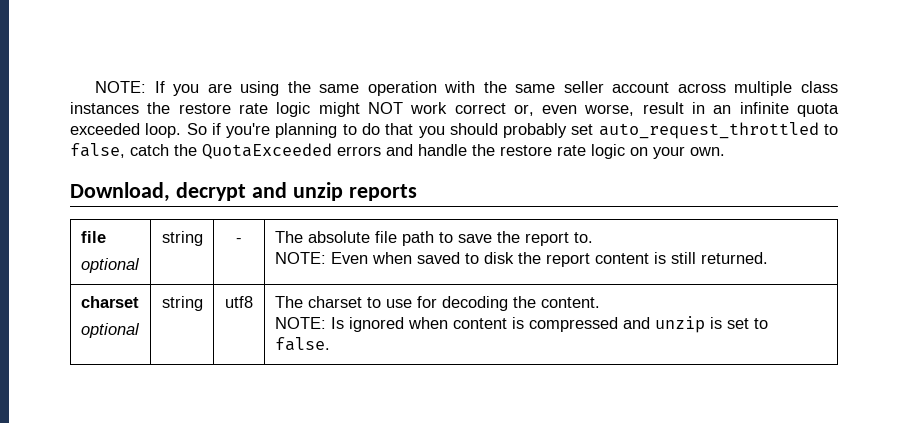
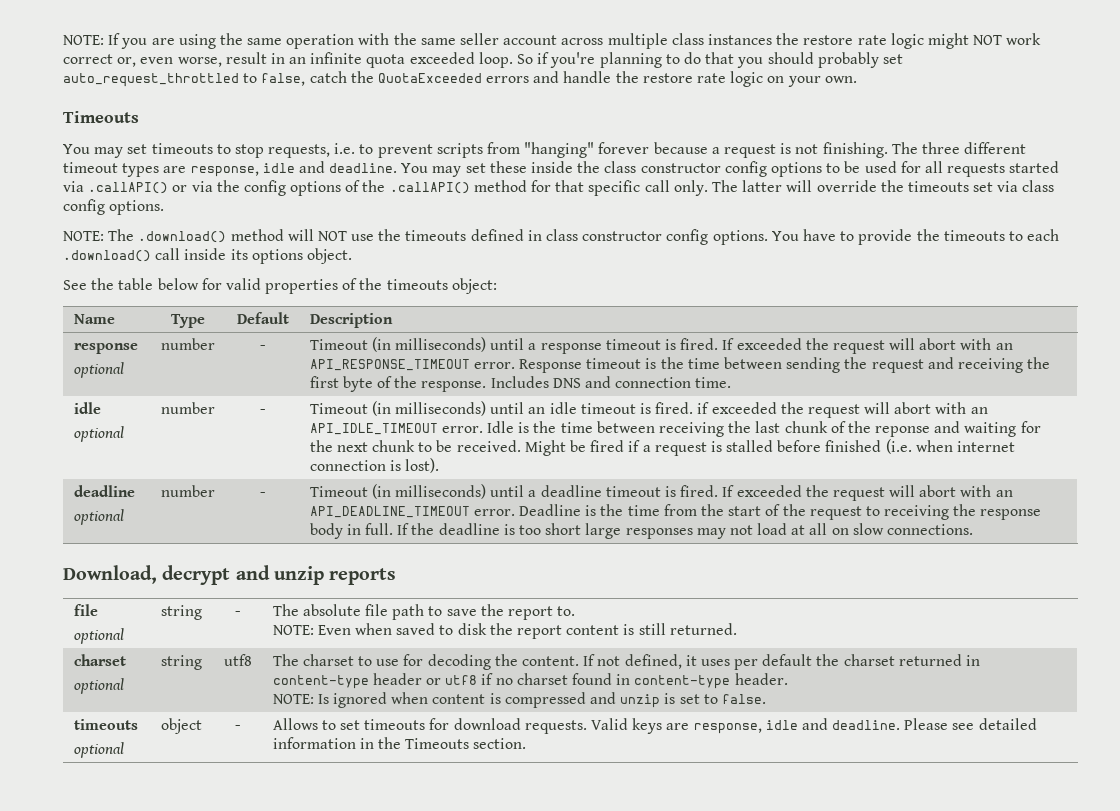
(725, 151) none -> [63,111,139,123] [63,142,1027,158] [63,161,1060,177] [63,180,1055,196] [63,199,165,215] [63,229,1060,245] [63,248,352,264] [63,278,497,294] [73,314,115,324] [170,314,205,328] [236,312,289,324] [309,313,393,328] [73,343,138,354] [73,362,124,378] [160,338,215,350] [259,345,266,350] [309,337,1013,354] [309,357,1051,373] [309,376,732,392] [73,402,101,414] [73,426,124,442] [160,402,215,414] [259,409,266,414] [309,401,988,418] [309,421,1041,437] [309,439,1015,456] [309,458,440,473] [73,485,135,497] [73,509,124,525] [160,485,215,497] [259,492,266,497] [309,484,1013,501] [309,504,1042,520] [309,523,973,539] // Timeouts // You may set timeouts to stop requests, i.e. to prevent scripts from "hanging" forever because a request is not finishing. The three different timeout types are response, idle and deadline. You may set these inside the class constructor config options to be used for all requests started via .callAPI() or via the config options of the .callAPI() method for that specific call only. The latter will override the timeouts set via class config options. // NOTE: The .download() method will NOT use the timeouts defined in class constructor config options. You have to provide the timeouts to each .download() call inside its options object. // See the table below for valid properties of the timeouts object: // Name | Type | Default | Description // response // optional | number | - | Timeout (in milliseconds) until a response timeout is fired. If exceeded the request will abort with an API_RESPONSE_TIMEOUT error. Response timeout is the time between sending the request and receiving the first byte of the response. Includes DNS and connection time. // idle // optional | number | - | Timeout (in milliseconds) until an idle timeout is fired. if exceeded the request will abort with an API_IDLE_TIMEOUT error. Idle is the time between receiving the last chunk of the reponse and waiting for the next chunk to be received. Might be fired if a request is stalled before finished (i.e. when internet connection is lost). // deadline // optional | number | - | Timeout (in milliseconds) until a deadline timeout is fired. If exceeded the request will abort with an API_DEADLINE_TIMEOUT error. Deadline is the time from the start of the request to receiving the response body in full. If the deadline is too short large responses may not load at all on slow connections.
(600, 302) none -> [583,654,980,670] [272,673,788,689] If not defined, it uses per default the charset returned in content-type header or utf8 if no charset found in content-type header.
(330, 344) none -> [73,719,138,730] [73,742,124,758] [160,718,202,734] [234,725,241,730] [272,718,1037,734] [272,737,527,749] // timeouts // optional | object | - | Allows to set timeouts for download requests. Valid keys are response, idle and deadline. Please see detailed information in the Timeouts section.

